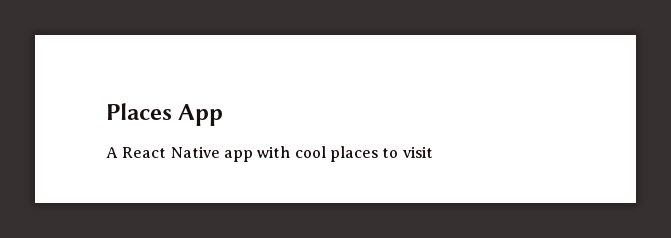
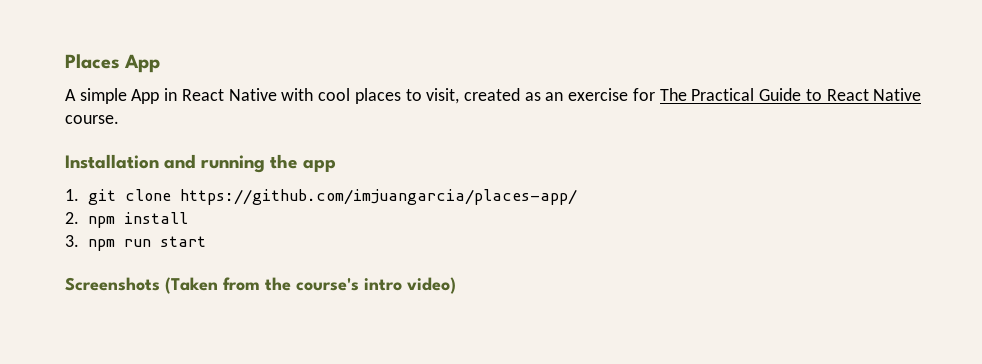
[122,146,253,162] React Native app -> [79,88,277,104] simple App in React Native
[402,146,433,158] visit -> [426,88,922,104] [65,115,119,124] [65,154,336,173] [65,189,577,205] [65,212,188,228] [65,235,206,251] [65,277,456,294] visit, created as an exercise for The Practical Guide to React Native course. // Installation and running the app // 1. git clone https://github.com/imjuangarcia/places-app/ // 2. npm install // 3. npm run start // Screenshots (Taken from the course's intro video)

